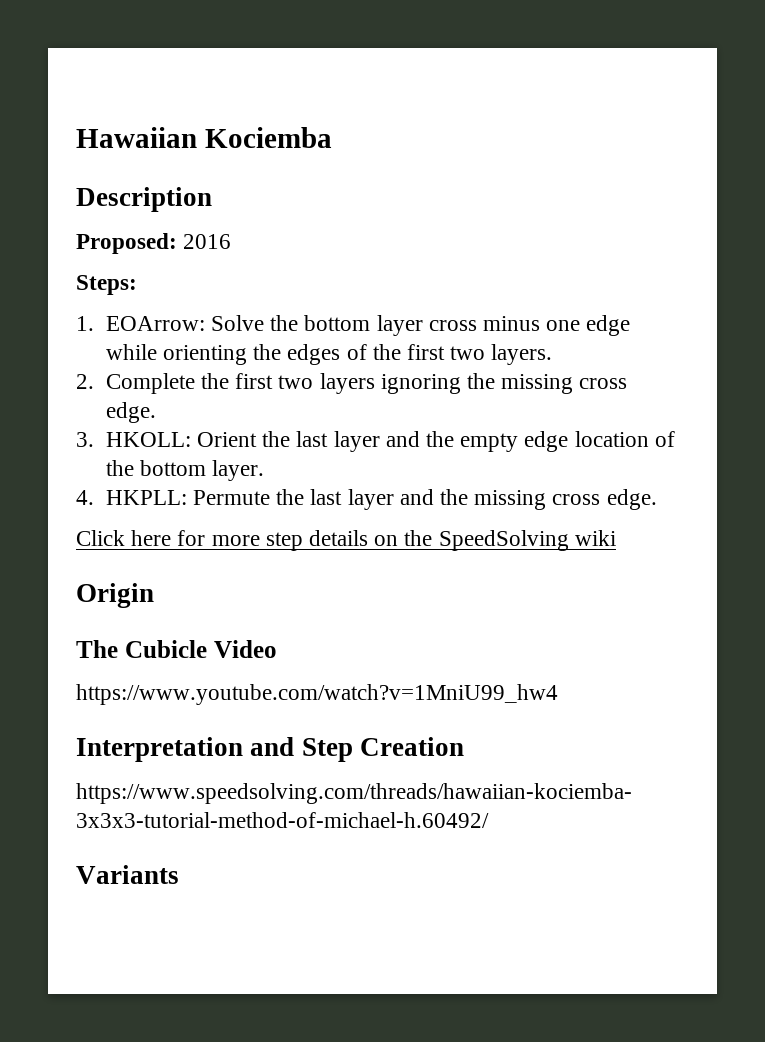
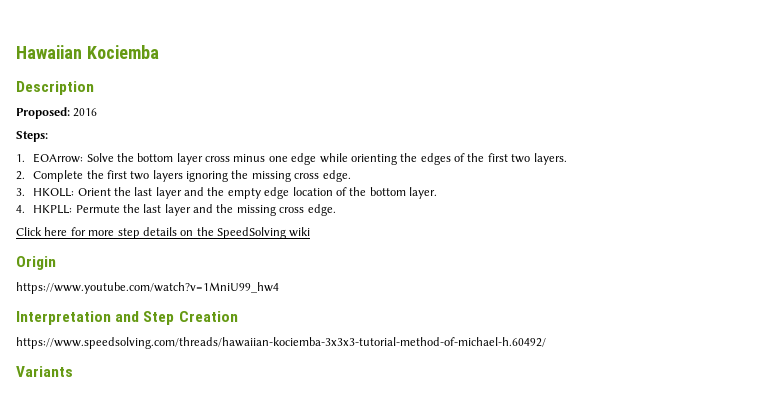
[76,640,277,658] // The Cubicle Video -> (56, 263) none

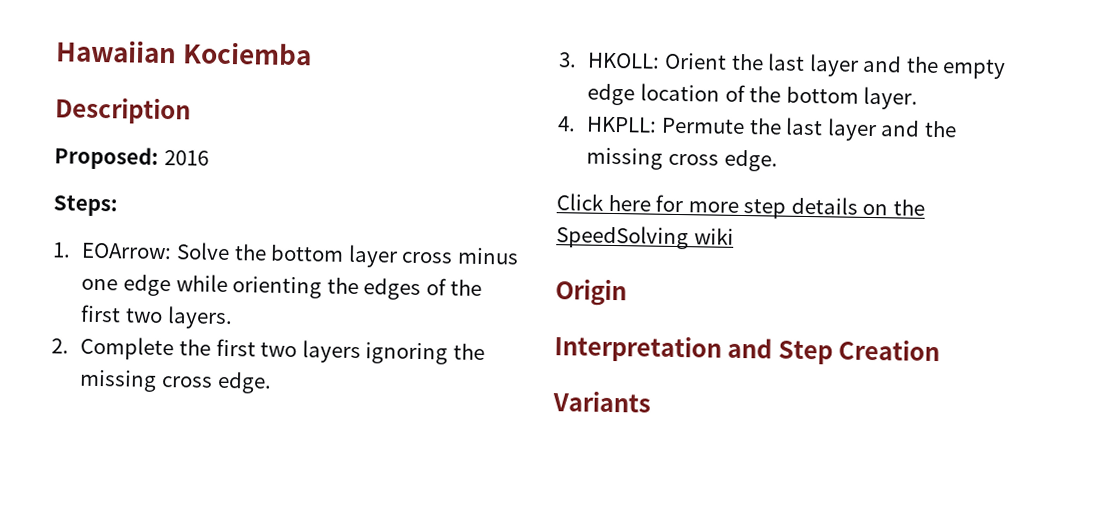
[16,282,279,294] // https://www.youtube.com/watch?v=1MniU99_hw4 -> (627, 293) none
[16,337,546,349] // https://www.speedsolving.com/threads/hawaiian-kociemba-3x3x3-tutorial-method-of-michael-h.60492/ -> (941, 350) none

